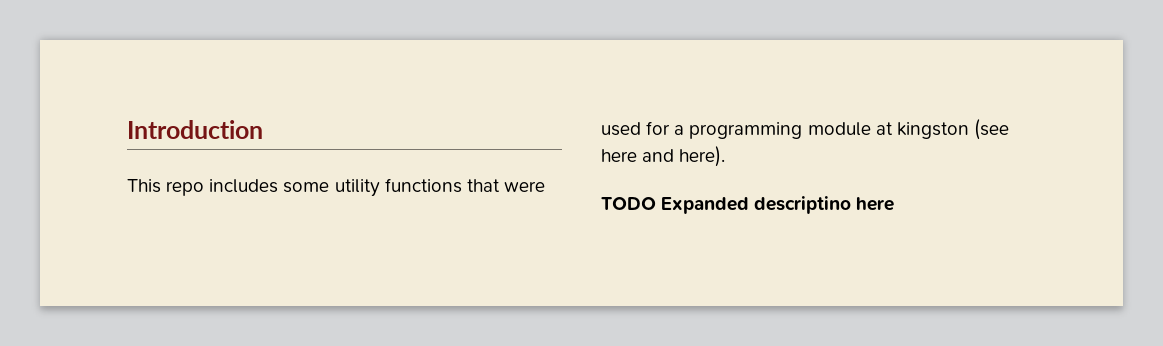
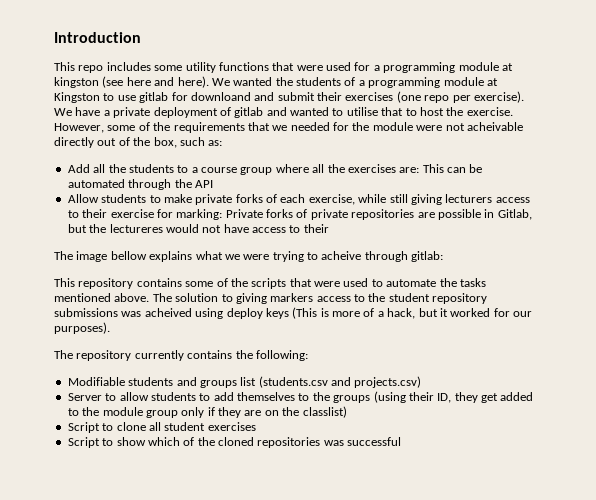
[601,196,895,214] // TODO Expanded descriptino here -> [211,77,498,88] [54,91,524,103] [54,107,513,118] [54,122,523,133] [54,137,223,148] [67,164,483,175] [67,179,213,190] [67,194,530,205] [67,209,532,220] [67,224,329,233] [54,251,444,262] [54,278,486,289] [54,293,488,304] [54,307,532,319] [54,322,110,334] [54,350,308,361] [67,376,422,388] [67,391,534,403] [67,406,347,418] [67,422,256,433] [67,437,402,448] We wanted the students of a programming module at Kingston to use gitlab for downloand and submit their exercises (one repo per exercise). We have a private deployment of gitlab and wanted to utilise that to host the exercise. However, some of the requirements that we needed for the module were not acheivable directly out of the box, such as: // Add all the students to a course group where all the exercises are: This can be automated through the API // Allow students to make private forks of each exercise, while still giving lecturers access to their exercise for marking: Private forks of private repositories are possible in Gitlab, but the lectureres would not have access to their // The image bellow explains what we were trying to acheive through gitlab: // This repository contains some of the scripts that were used to automate the tasks mentioned above. The solution to giving markers access to the student repository submissions was acheived using deploy keys (This is more of a hack, but it worked for our purposes). // The repository currently contains the following: // Modifiable students and groups list (students.csv and projects.csv) // Server to allow students to add themselves to the groups (using their ID, they get added to the module group only if they are on the classlist) // Script to clone all student exercises // Script to show which of the cloned repositories was successful

